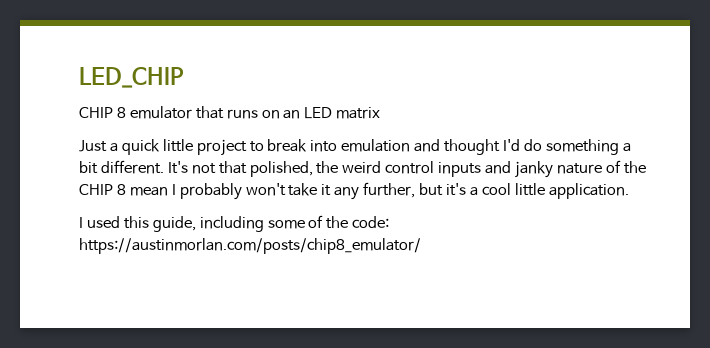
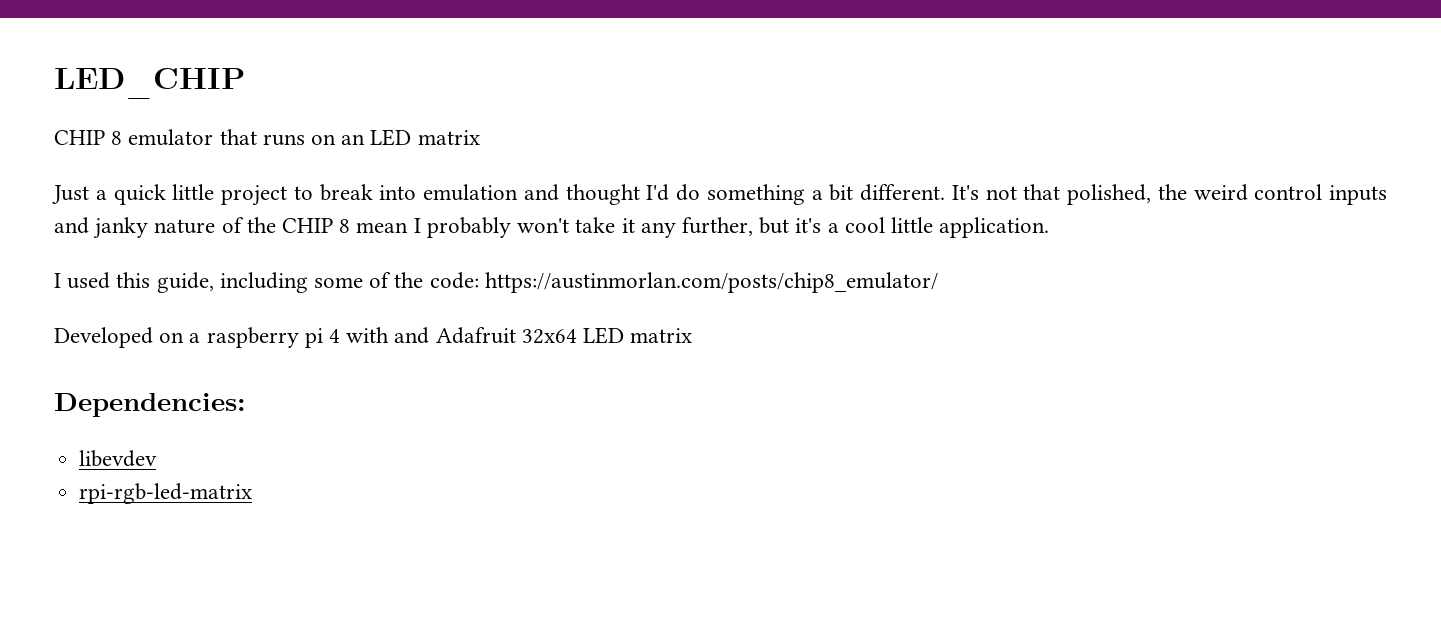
(421, 246) none -> [54,327,693,348] [54,393,246,417] [79,450,158,467] [79,483,253,504] // Developed on a raspberry pi 4 with and Adafruit 32x64 LED matrix // Dependencies: // libevdev // rpi-rgb-led-matrix

